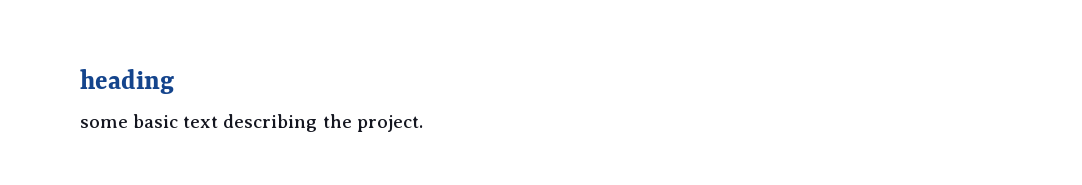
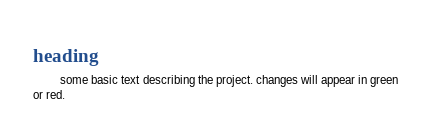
(423, 123) none -> [255,75,399,87] [33,90,66,99] changes will appear in green or red.

